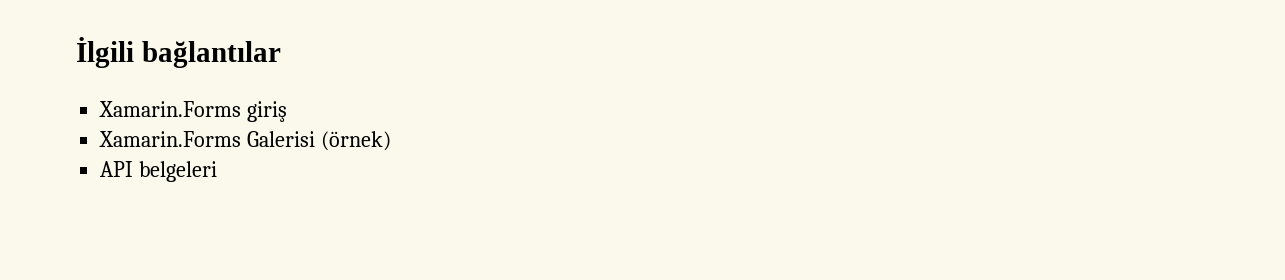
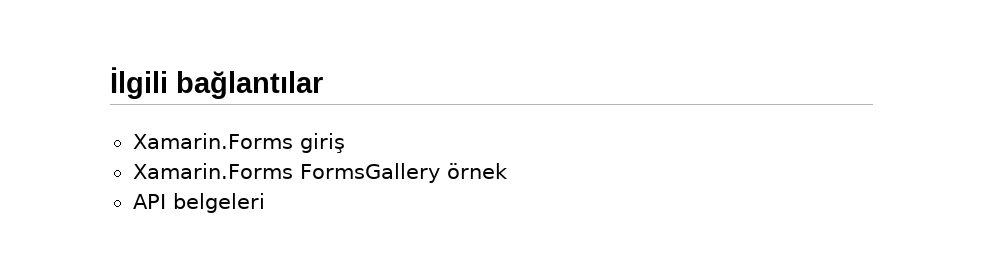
[247,131,392,151] Galerisi (örnek) -> [299,163,508,183] FormsGallery örnek

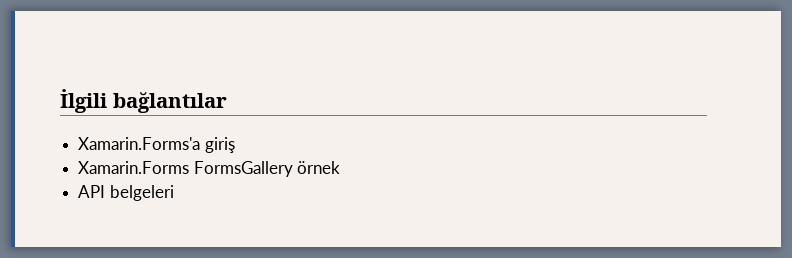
[132,133,293,149] Xamarin.Forms -> [78,137,201,150] Xamarin.Forms'a

